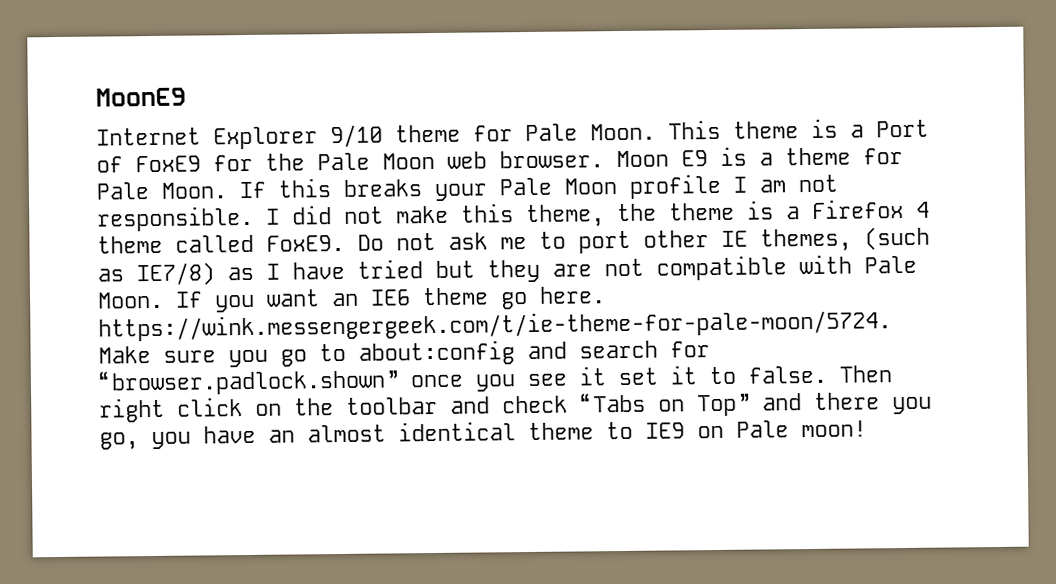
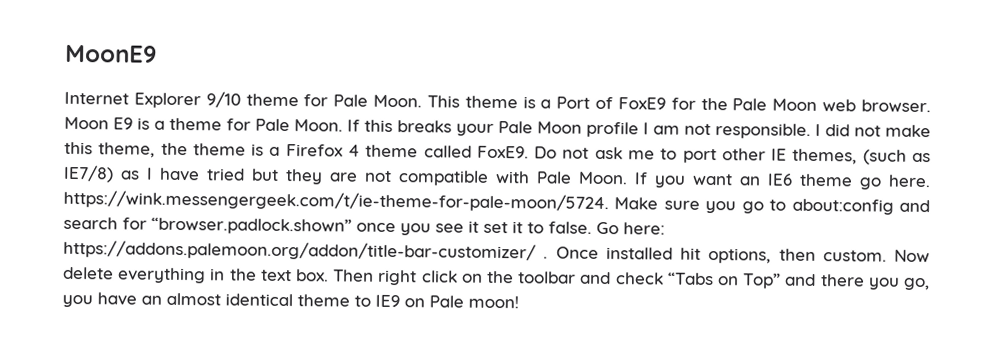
(827, 374) none -> [596,221,665,235] [63,239,930,264] [63,266,329,284] Go here: https://addons.palemoon.org/addon/title-bar-customizer/ . Once installed hit options, then custom. Now delete everything in the text box.

